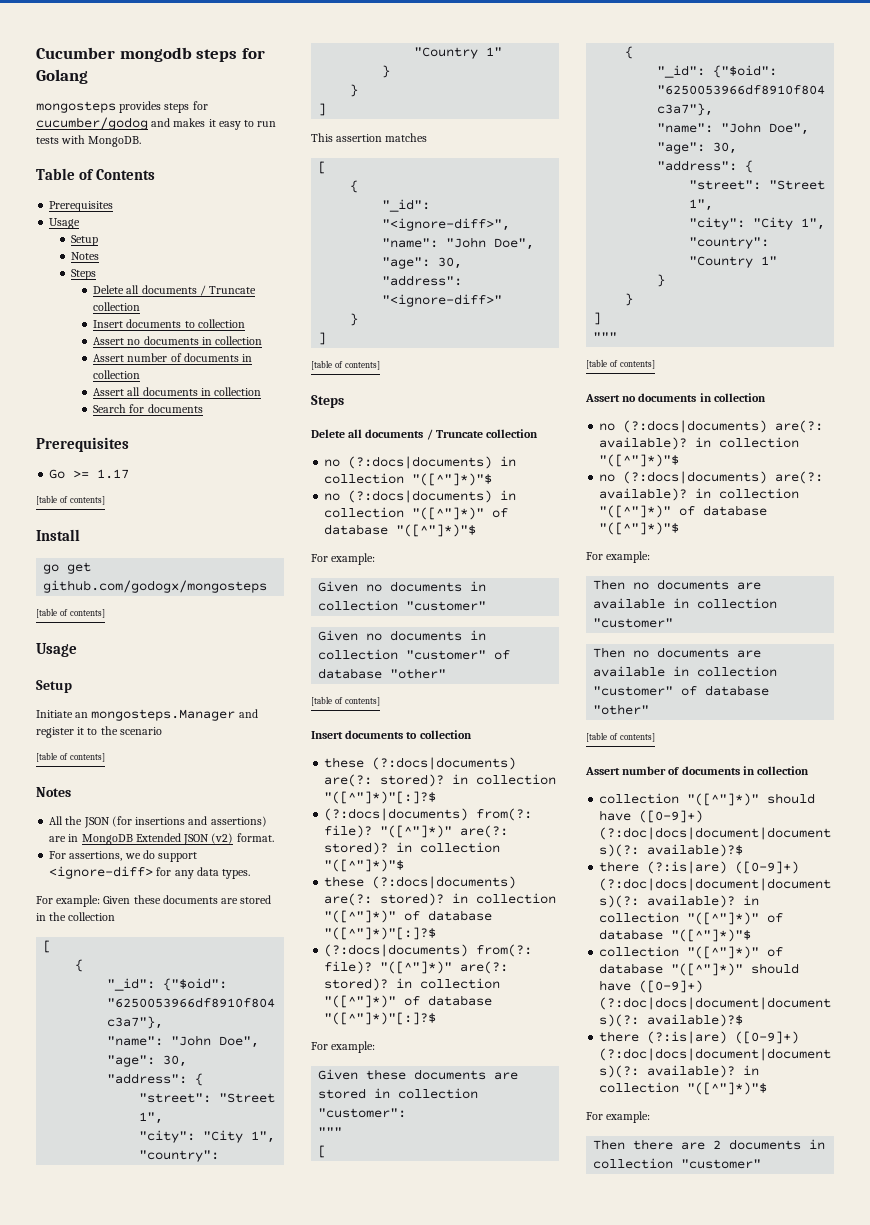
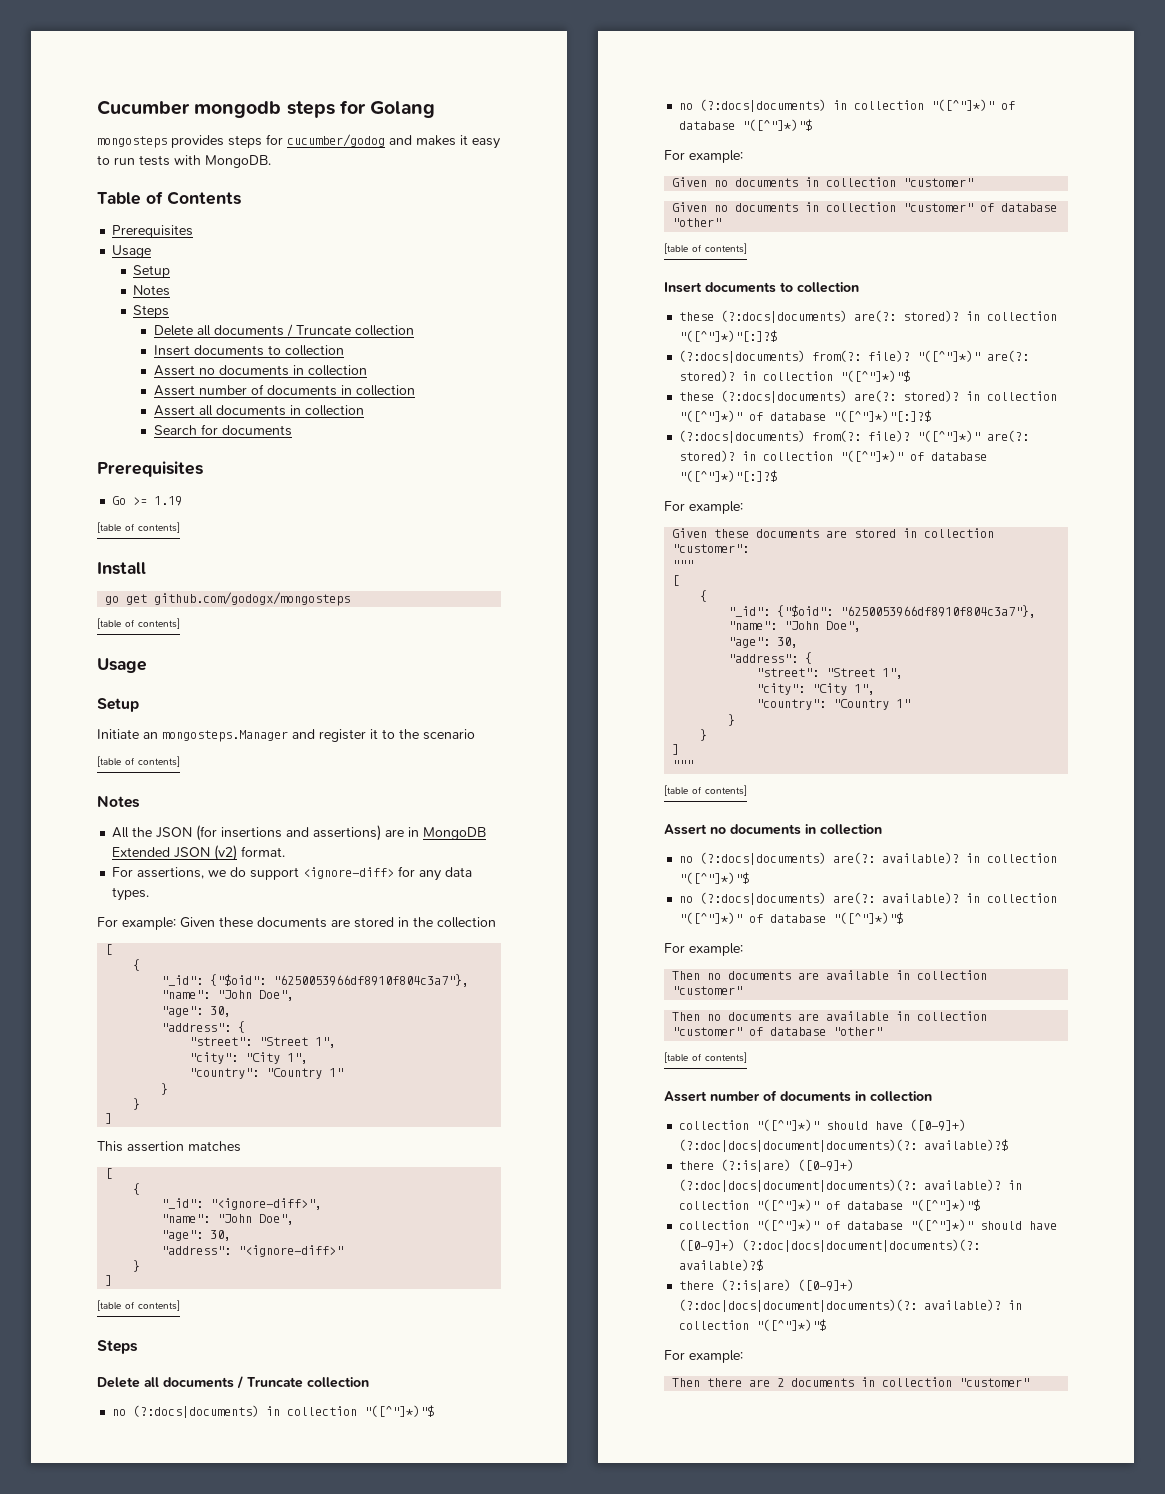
[97,469,130,479] 1.17 -> [154,496,183,506] 1.19

